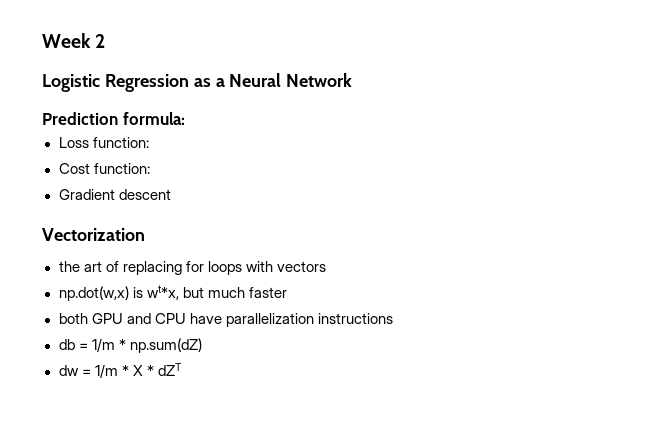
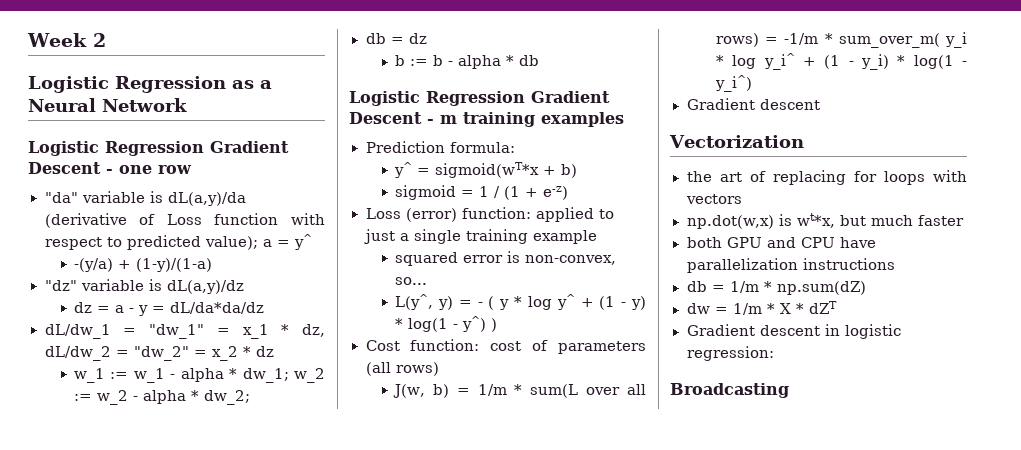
[42,112,185,125] [58,137,149,148] [58,163,150,174] Prediction formula: // Loss function: // Cost function: -> [28,141,289,156] [28,162,192,174] [44,191,246,206] [44,213,325,228] [44,234,312,250] [74,258,213,272] [44,279,244,294] [74,302,265,316] [44,324,325,339] [44,346,274,361] [74,368,325,383] [74,390,251,405] [365,33,427,44] [395,55,540,69] [349,91,610,106] [349,112,624,127] [365,141,515,153] [394,162,578,178] [395,185,569,200] [365,207,614,222] [363,229,597,244] [395,251,617,266] [395,277,428,285] [395,294,646,310] [395,316,498,332] [365,339,646,354] [365,362,439,376] [393,384,646,398] [716,32,967,48] [716,53,967,70] [715,75,753,92] Logistic Regression Gradient Descent - one row // "da" variable is dL(a,y)/da (derivative of Loss function with respect to predicted value); a = y^ // -(y/a) + (1-y)/(1-a) // "dz" variable is dL(a,y)/dz // dz = a - y = dL/da*da/dz // dL/dw_1 = "dw_1" = x_1 * dz, dL/dw_2 = "dw_2" = x_2 * dz // w_1 := w_1 - alpha * dw_1; w_2 := w_2 - alpha * dw_2; // db = dz // b := b - alpha * db // Logistic Regression Gradient Descent - m training examples // Prediction formula: // y^ = sigmoid(wT*x + b) // sigmoid = 1 / (1 + e-z) // Loss (error) function: applied to just a single training example // squared error is non-convex, so... // L(y^, y) = - ( y * log y^ + (1 - y) * log(1 - y^) ) // Cost function: cost of parameters (all rows) // J(w, b) = 1/m * sum(L over all rows) = -1/m * sum_over_m( y_i * log y_i^ + (1 - y_i) * log(1 - y_i^)
(182, 369) none -> [686,324,901,339] [686,346,774,361] [670,383,789,398] // Gradient descent in logistic regression: // Broadcasting

